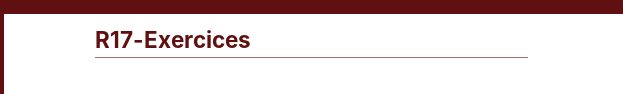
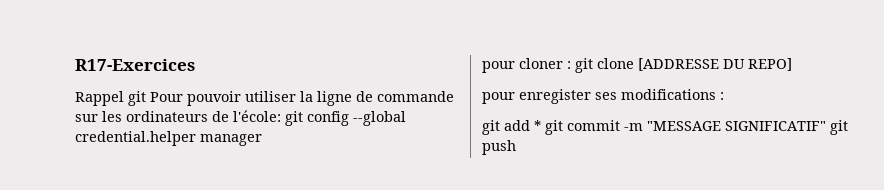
(251, 39) none -> [75,91,454,106] [75,110,406,126] [75,131,262,146] [482,58,792,73] [482,89,724,104] [482,120,848,135] [482,140,516,155] // Rappel git Pour pouvoir utiliser la ligne de commande sur les ordinateurs de l'école: git config --global credential.helper manager // pour cloner : git clone [ADDRESSE DU REPO] // pour enregister ses modifications : // git add * git commit -m "MESSAGE SIGNIFICATIF" git push

